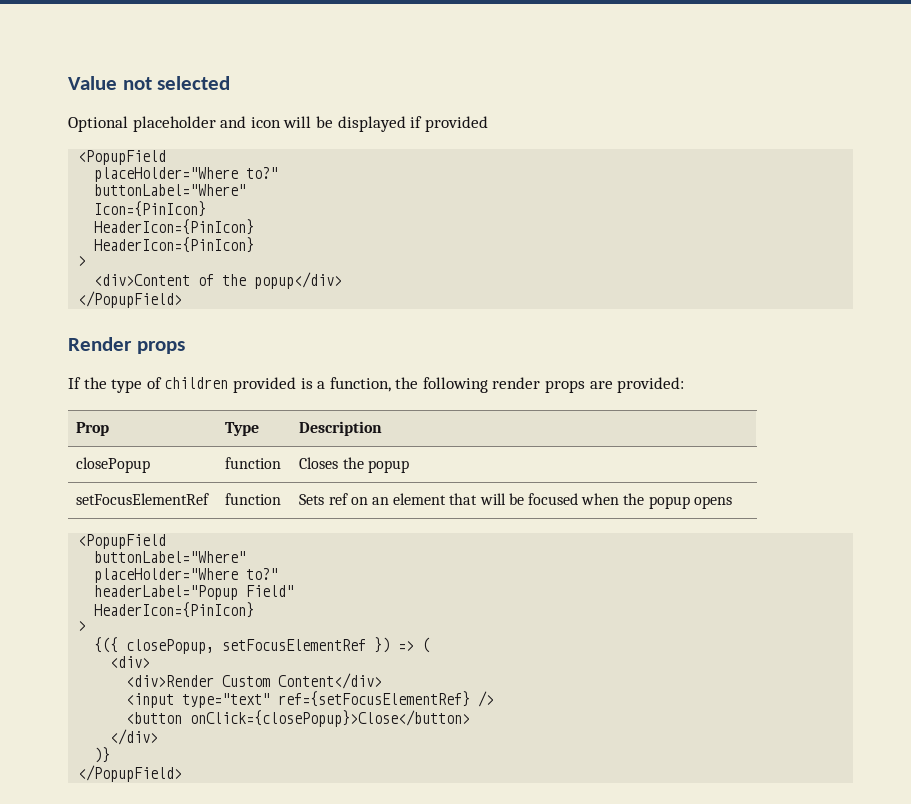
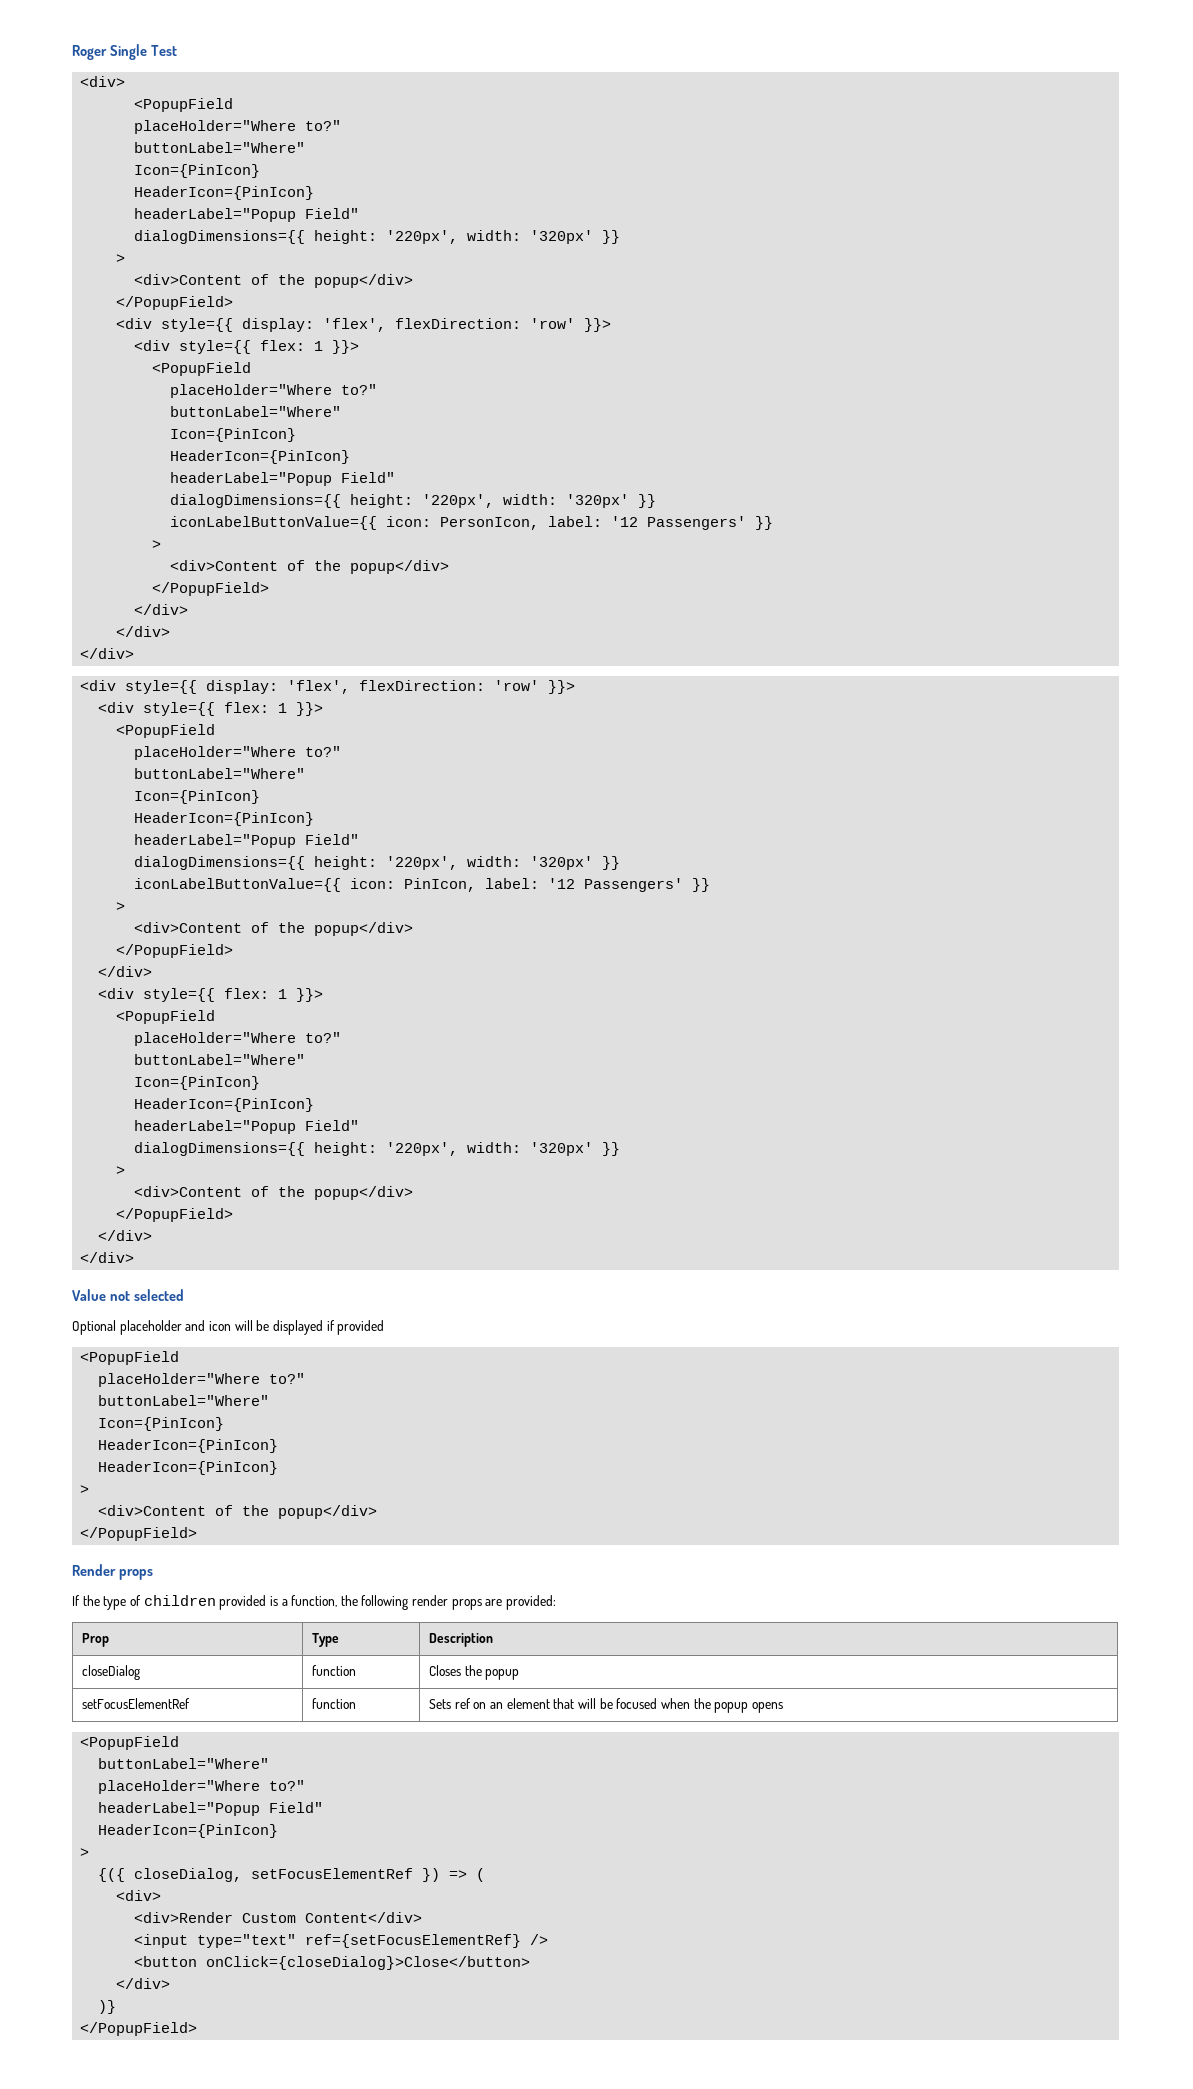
(68, 83) none -> [72,44,177,60] [80,76,126,87] [134,98,234,112] [134,120,342,134] [134,142,306,153] [134,164,261,178] [134,186,315,200] [134,208,360,222] [134,230,621,244] [116,254,126,263] [134,274,414,288] [116,296,234,310] [116,318,612,332] [134,340,360,354] [152,362,252,376] [170,384,378,398] [170,406,342,417] [170,428,297,442] [170,450,351,464] [170,472,396,486] [170,494,657,508] [170,516,774,530] [152,540,162,549] [170,560,450,574] [152,582,270,596] [134,604,189,615] [116,626,171,637] [80,648,135,659] [80,680,576,694] [98,702,324,716] [116,724,216,738] [134,746,342,760] [134,768,306,779] [134,790,261,804] [134,812,315,826] [134,834,360,848] [134,856,621,870] [134,878,711,892] [116,902,126,911] [134,922,414,936] [116,944,234,958] [98,966,153,977] [98,988,324,1002] [116,1010,216,1024] [134,1032,342,1046] [134,1054,306,1065] [134,1076,261,1090] [134,1098,315,1112] [134,1120,360,1134] [134,1142,621,1156] [116,1166,126,1175] [134,1186,414,1200] [116,1208,234,1222] [98,1230,153,1241] [80,1252,135,1263] Roger Single Test // <div> // <PopupField // placeHolder="Where to?" // buttonLabel="Where" // Icon={PinIcon} // HeaderIcon={PinIcon} // headerLabel="Popup Field" // dialogDimensions={{ height: '220px', width: '320px' }} // > // <div>Content of the popup</div> // </PopupField> // <div style={{ display: 'flex', flexDirection: 'row' }}> // <div style={{ flex: 1 }}> // <PopupField // placeHolder="Where to?" // buttonLabel="Where" // Icon={PinIcon} // HeaderIcon={PinIcon} // headerLabel="Popup Field" // dialogDimensions={{ height: '220px', width: '320px' }} // iconLabelButtonValue={{ icon: PersonIcon, label: '12 Passengers' }} // > // <div>Content of the popup</div> // </PopupField> // </div> // </div> // </div> // <div style={{ display: 'flex', flexDirection: 'row' }}> // <div style={{ flex: 1 }}> // <PopupField // placeHolder="Where to?" // buttonLabel="Where" // Icon={PinIcon} // HeaderIcon={PinIcon} // headerLabel="Popup Field" // dialogDimensions={{ height: '220px', width: '320px' }} // iconLabelButtonValue={{ icon: PinIcon, label: '12 Passengers' }} // > // <div>Content of the popup</div> // </PopupField> // </div> // <div style={{ flex: 1 }}> // <PopupField // placeHolder="Where to?" // buttonLabel="Where" // Icon={PinIcon} // HeaderIcon={PinIcon} // headerLabel="Popup Field" // dialogDimensions={{ height: '220px', width: '320px' }} // > // <div>Content of the popup</div> // </PopupField> // </div> // </div> //
[76,457,151,473] closePopup -> [82,1665,141,1680] closeDialog
[126,639,215,654] closePopup, -> [134,1868,243,1882] closeDialog,
[190,710,471,727] onClick={closePopup}>Close</button> -> [206,1956,531,1970] onClick={closeDialog}>Close</button>

